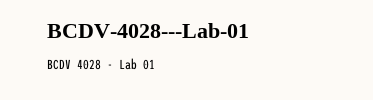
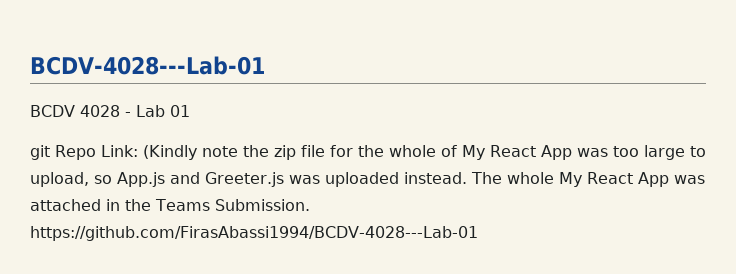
(155, 64) none -> [30,145,706,160] [30,172,705,187] [30,199,310,211] [30,226,478,241] // git Repo Link: (Kindly note the zip file for the whole of My React App was too large to upload, so App.js and Greeter.js was uploaded instead. The whole My React App was attached in the Teams Submission. https://github.com/FirasAbassi1994/BCDV-4028---Lab-01

